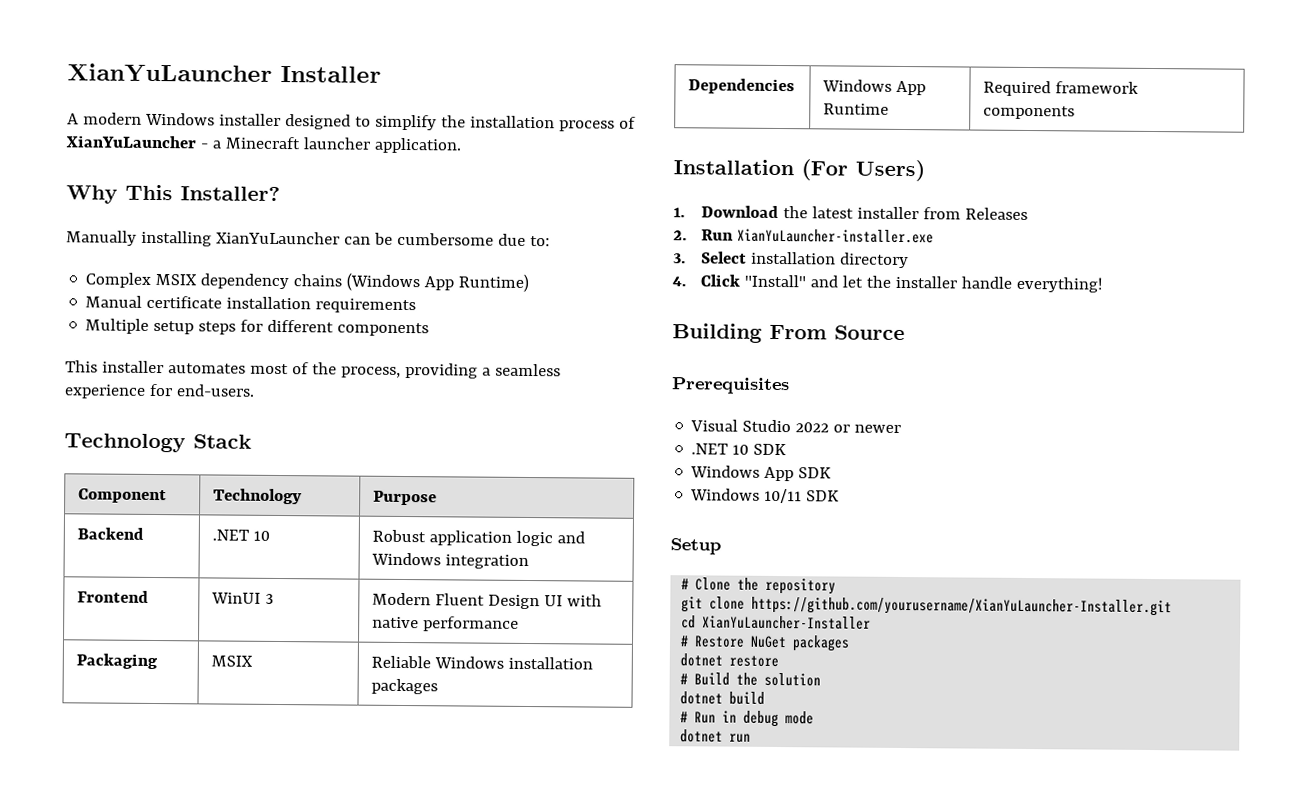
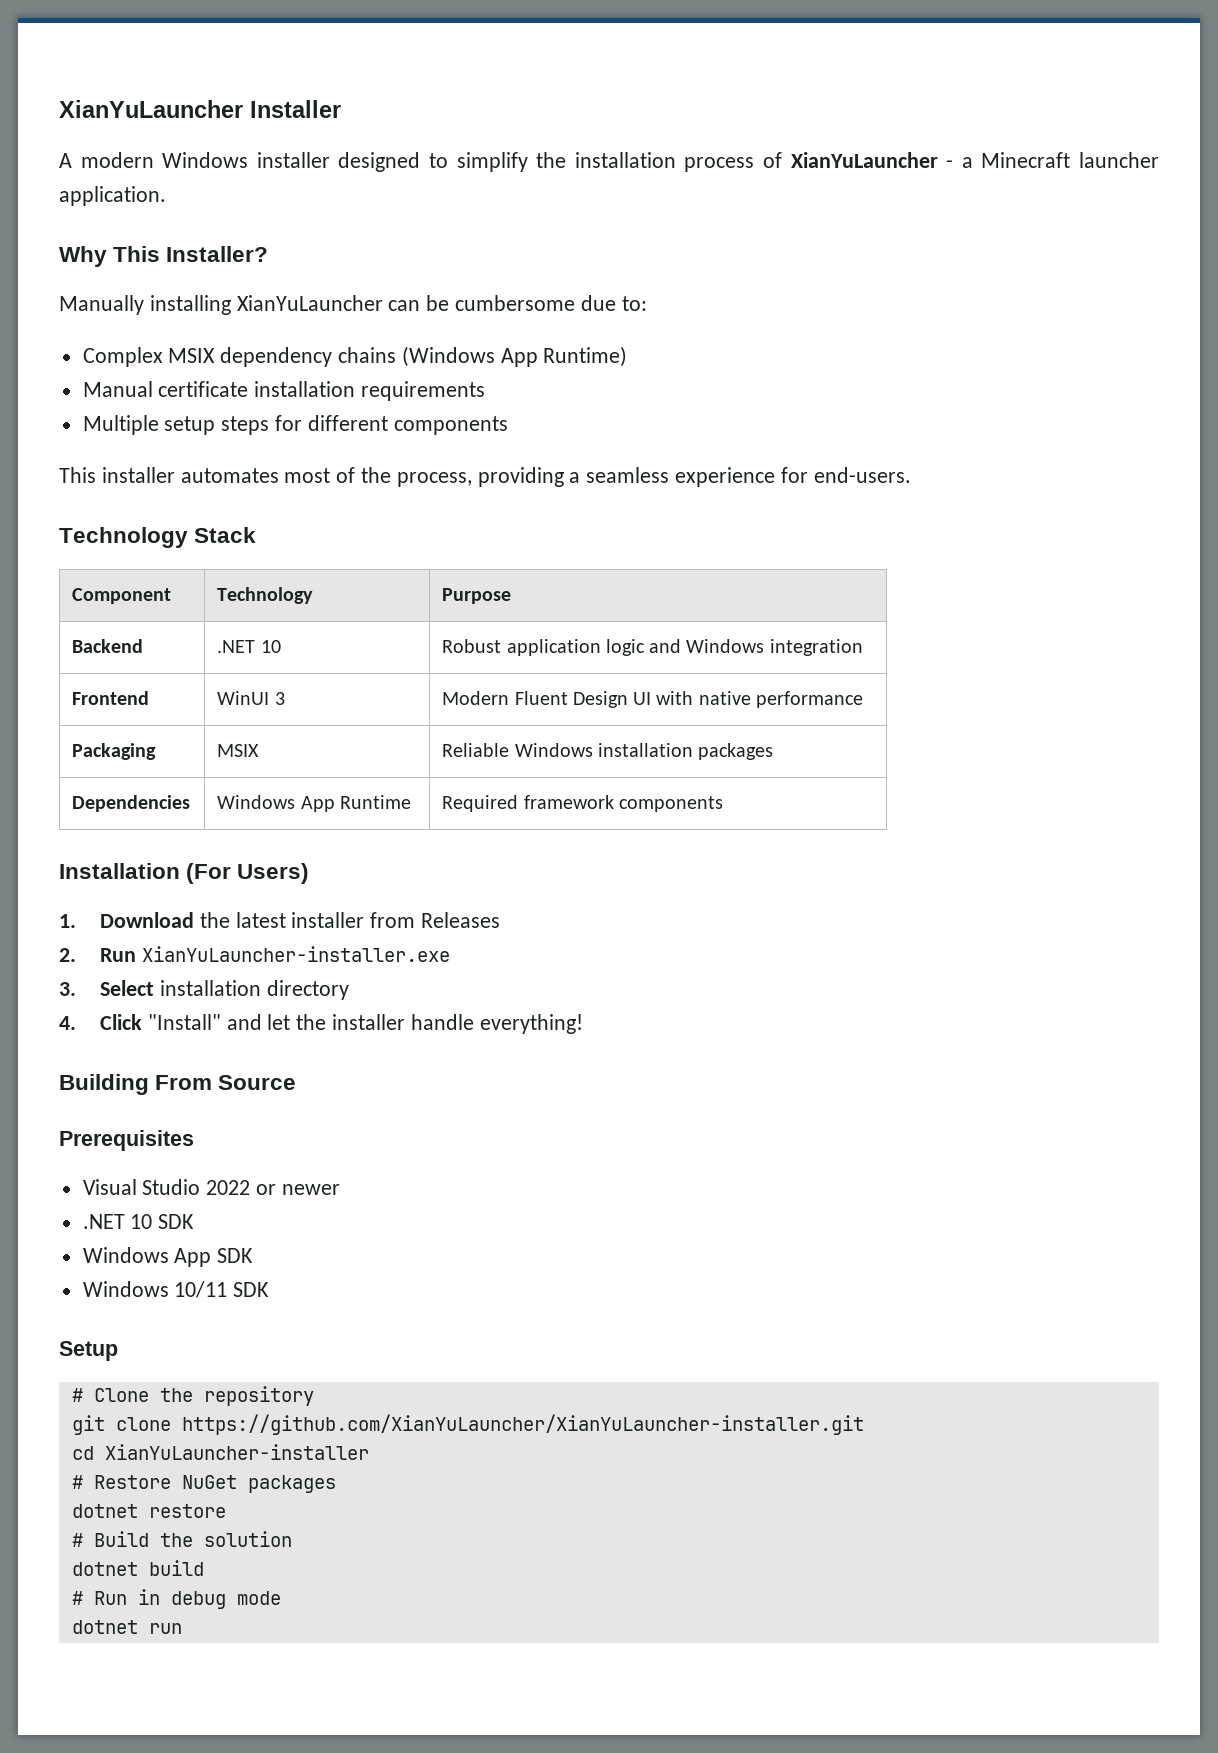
[751,596,1173,617] https://github.com/yourusername/XianYuLauncher-Installer.git -> [181,1414,864,1435] https://github.com/XianYuLauncher/XianYuLauncher-installer.git
[702,615,872,630] XianYuLauncher-Installer -> [104,1444,369,1460] XianYuLauncher-installer

